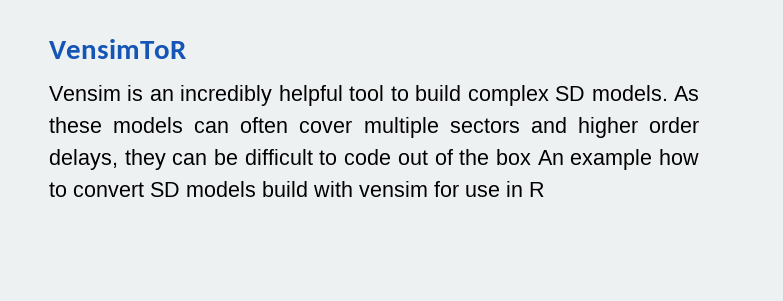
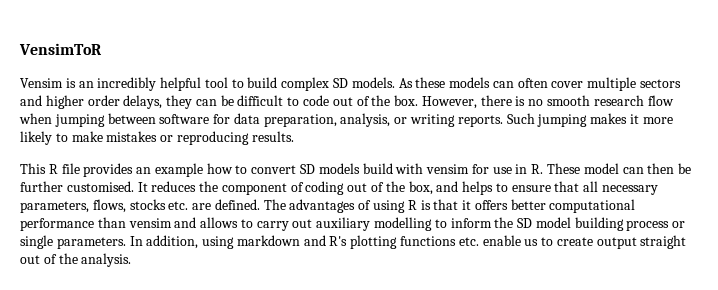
[495,149,564,165] box An -> [394,95,674,109] [19,113,673,127] [20,131,294,145] [20,163,152,177] box. However, there is no smooth research flow when jumping between software for data preparation, analysis, or writing reports. Such jumping makes it more likely to make mistakes or reproducing results. // This R file provides an
[529,182,545,197] R -> [531,163,692,174] [20,181,659,195] [20,199,636,213] [20,217,686,231] [20,235,687,249] [20,253,132,267] R. These model can then be further customised. It reduces the component of coding out of the box, and helps to ensure that all necessary parameters, flows, stocks etc. are defined. The advantages of using R is that it offers better computational performance than vensim and allows to carry out auxiliary modelling to inform the SD model building process or single parameters. In addition, using markdown and R's plotting functions etc. enable us to create output straight out of the analysis.

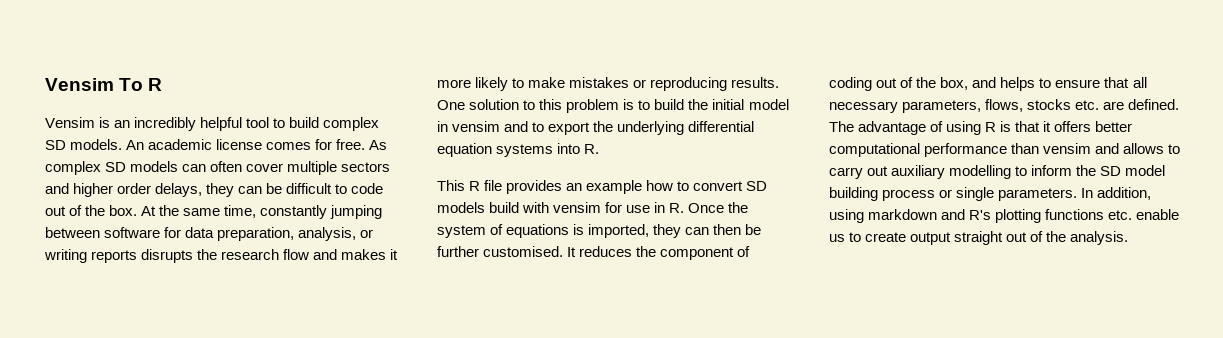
[19,43,102,55] VensimToR -> [45,78,163,91] Vensim To R
[398,77,446,88] As these -> [126,139,388,150] [45,161,127,175] An academic license comes for free. As complex SD
[421,95,674,109] [19,113,52,124] However, there is no smooth research flow when -> [141,205,328,219] At the same time, constantly
[457,113,588,127] reports. Such jumping -> [91,249,338,263] reports disrupts the research flow and
(294, 136) none -> [437,99,789,113] [437,121,755,135] [437,143,600,157] One solution to this problem is to build the initial model in vensim and to export the underlying differential equation systems into R.
[547,163,619,174] These model -> [688,202,749,213] [437,224,682,238] Once the system of equations is imported, they
[289,199,356,213] advantages -> [858,121,927,135] advantage

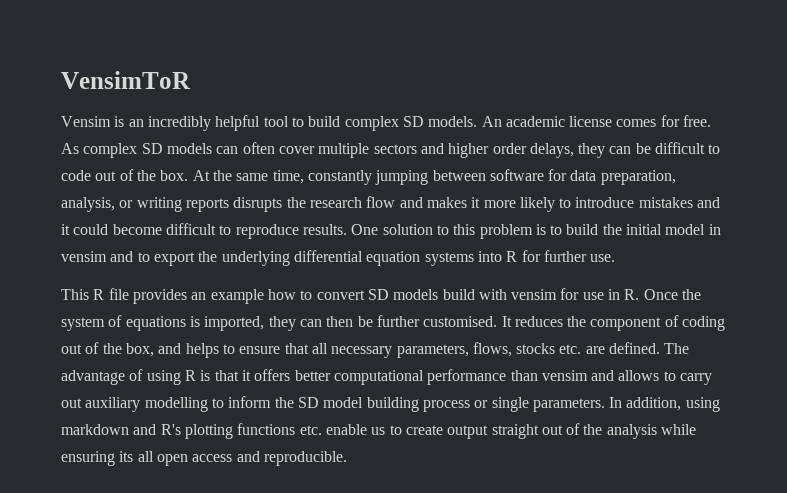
[45,78,163,91] Vensim To R -> [61,71,191,89] VensimToR
[528,77,728,91] make mistakes or reproducing -> [575,197,721,208] [61,223,299,239] introduce mistakes and it could become difficult to reproduce
[584,144,600,154] R. -> [506,250,616,262] R for further use.
[1070,231,1129,245] analysis. -> [606,424,697,439] [61,451,347,466] analysis while ensuring its all open access and reproducible.

